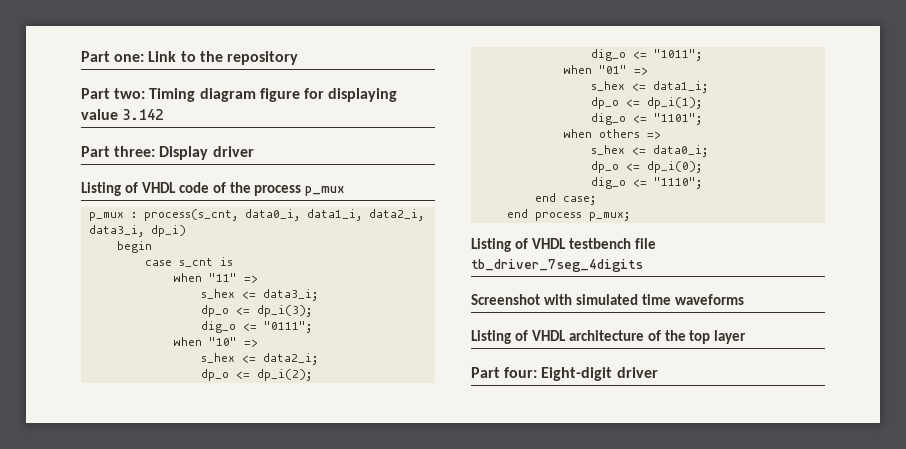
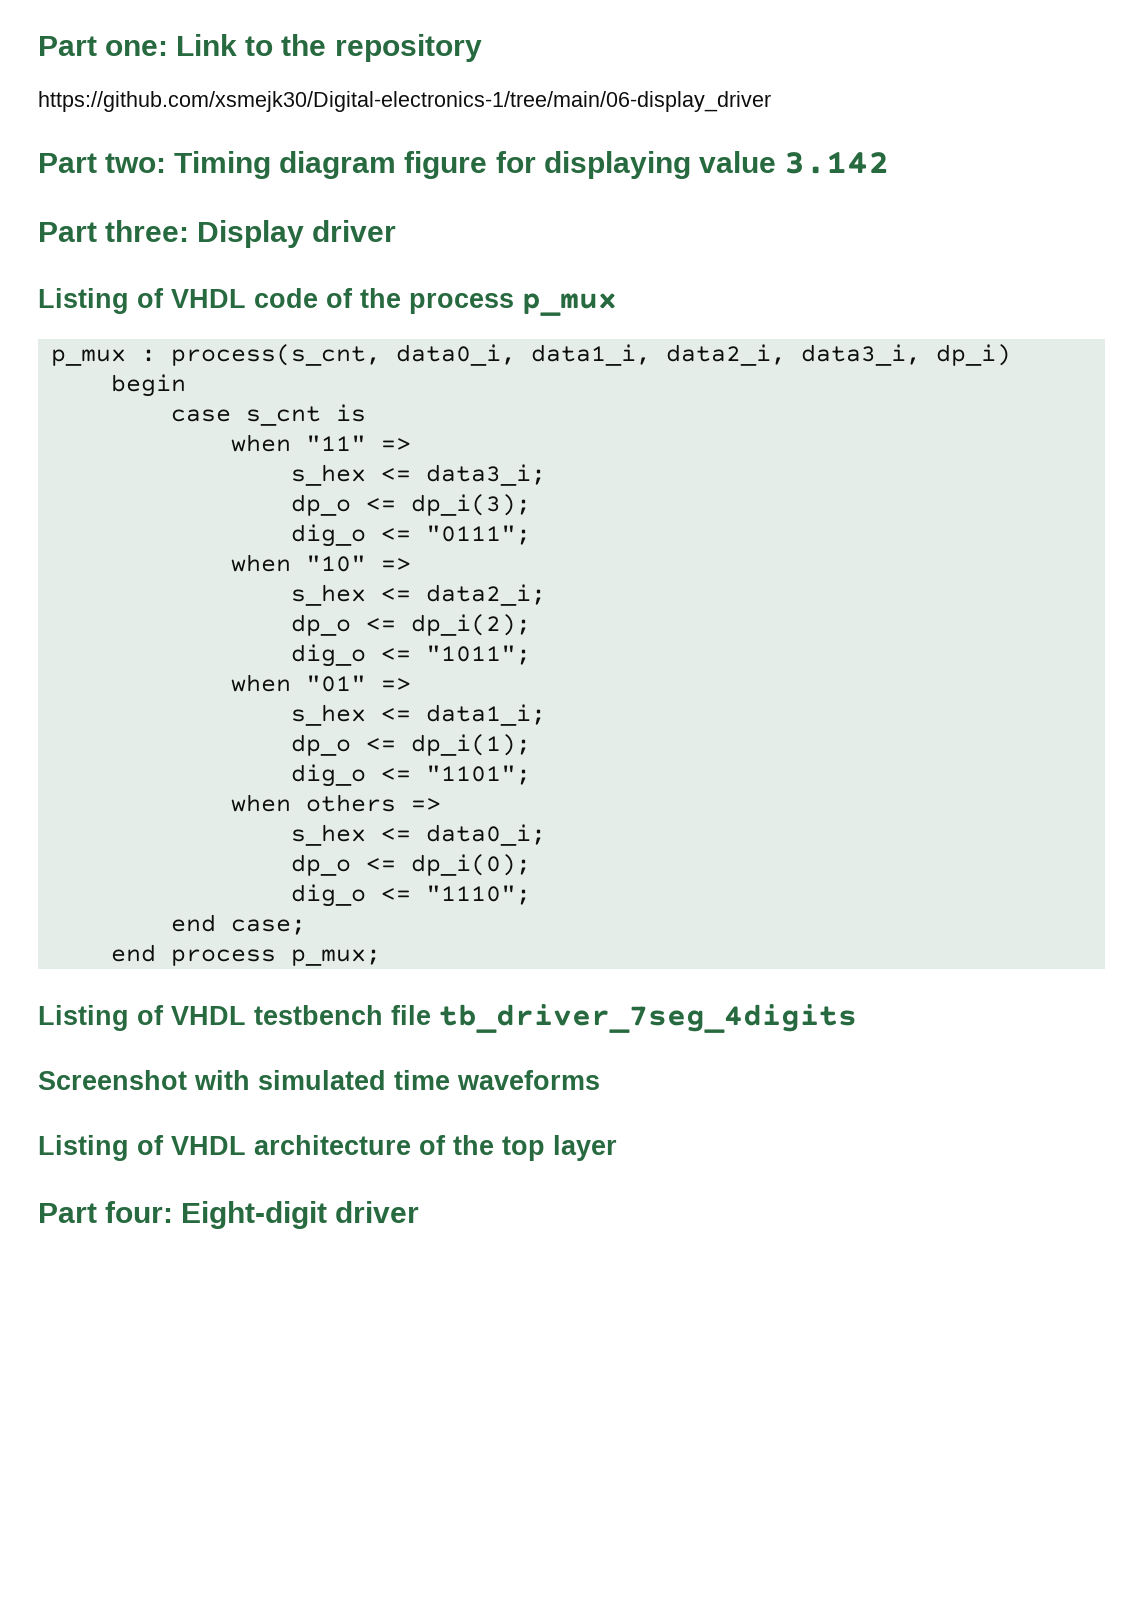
(298, 58) none -> [38,91,771,112] // https://github.com/xsmejk30/Digital-electronics-1/tree/main/06-display_driver

